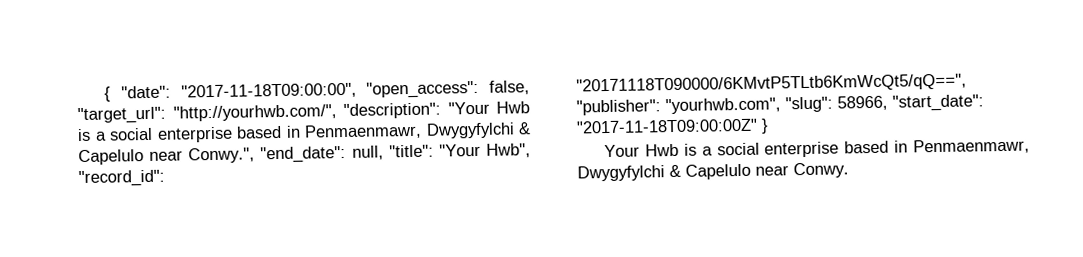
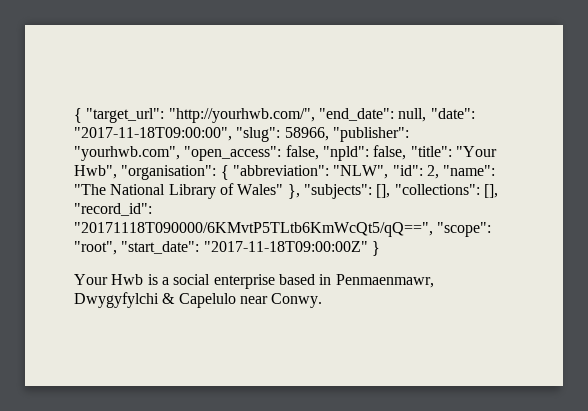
[104,80,530,102] [77,101,530,125] [77,122,531,143] [78,143,532,166] [78,169,165,188] [576,73,967,95] [576,95,888,116] { "date": "2017-11-18T09:00:00", "open_access": false, "target_url": "http://yourhwb.com/", "description": "Your Hwb is a social enterprise based in Penmaenmawr, Dwygyfylchi & Capelulo near Conwy.", "end_date": null, "title": "Your Hwb", "record_id": "20171118T090000/6KMvtP5TLtb6KmWcQt5/qQ==", "publisher": "yourhwb.com", "slug": 58966, -> [74,108,475,123] [74,127,409,142] [74,145,497,161] [74,165,496,180] [74,183,498,199] [74,203,152,216] [74,222,492,237] [74,241,117,255] { "target_url": "http://yourhwb.com/", "end_date": null, "date": "2017-11-18T09:00:00", "slug": 58966, "publisher": "yourhwb.com", "open_access": false, "npld": false, "title": "Your Hwb", "organisation": { "abbreviation": "NLW", "id": 2, "name": "The National Library of Wales" }, "subjects": [], "collections": [], "record_id": "20171118T090000/6KMvtP5TLtb6KmWcQt5/qQ==", "scope": "root",

